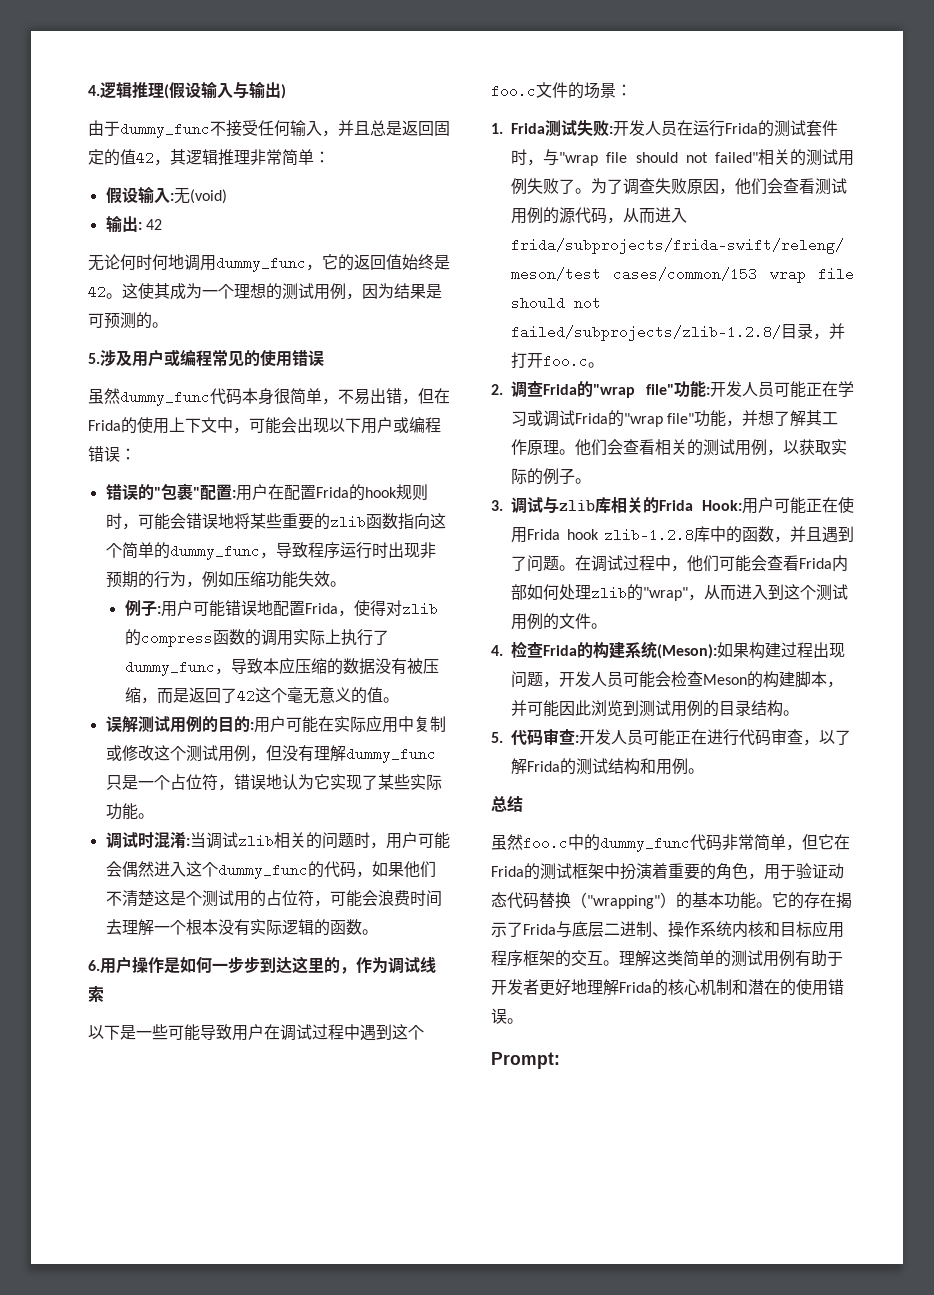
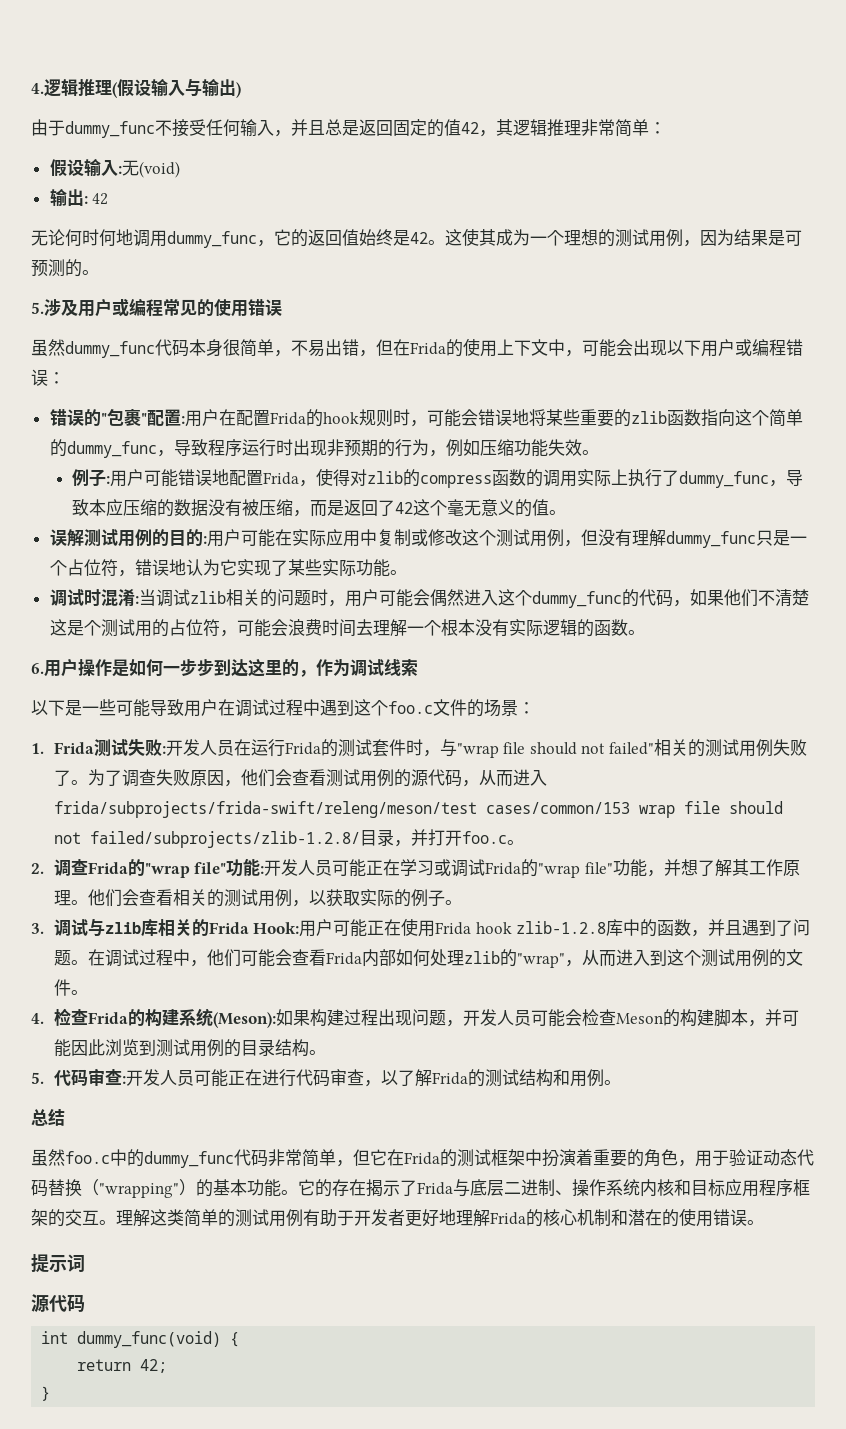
[491,1052,560,1069] Prompt: -> [31,1253,85,1273] [31,1294,85,1312] [41,1331,240,1348] [77,1359,168,1373] [41,1386,51,1401] 提示词 // 源代码 // int dummy_func(void) { // return 42; // }

